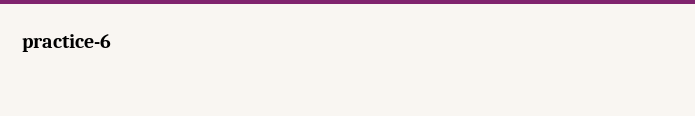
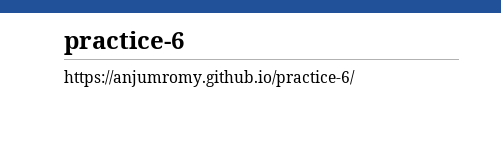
(111, 43) none -> [64,70,355,87] // https://anjumromy.github.io/practice-6/

